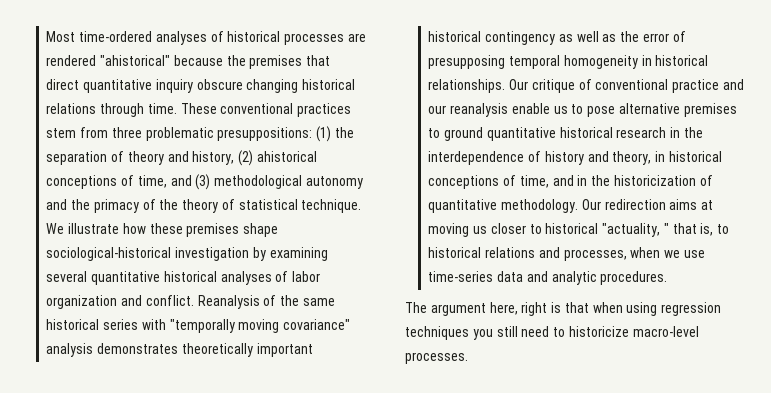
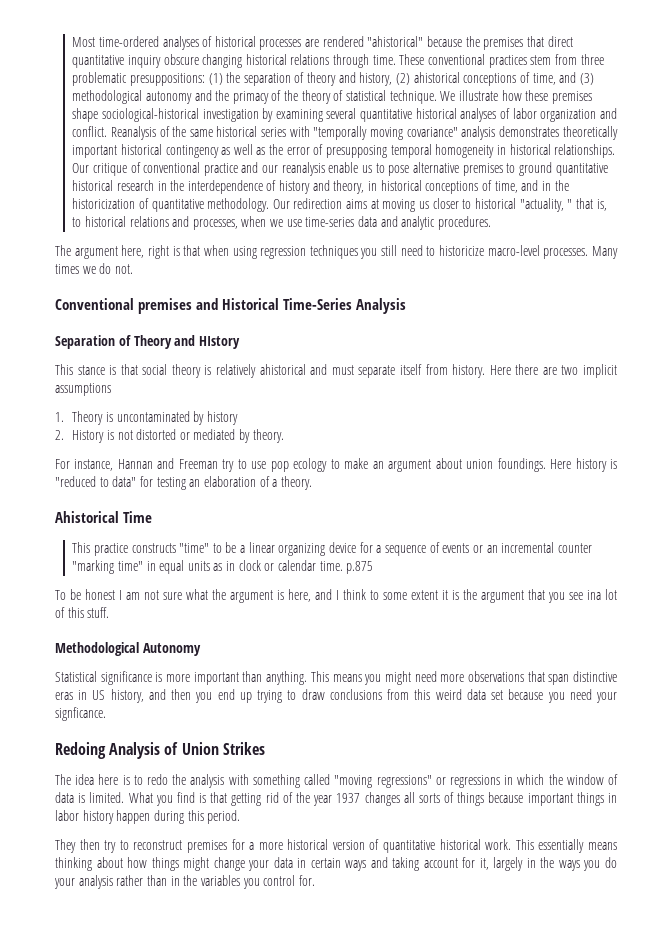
(468, 358) none -> [591,246,618,259] [55,263,133,274] [55,298,407,314] [55,335,241,349] [55,364,617,378] [55,383,111,396] [55,411,238,425] [55,429,284,443] [55,458,617,472] [55,476,312,490] [55,511,153,523] [72,542,592,556] [72,560,374,574] [55,589,617,603] [55,607,110,618] [55,642,201,656] [55,671,617,685] [55,689,617,703] [55,707,106,721] [55,742,265,759] [55,774,619,788] [55,792,617,806] [55,810,241,824] [55,839,617,853] [55,857,617,871] [54,875,315,889] Many times we do not. // Conventional premises and Historical Time-Series Analysis // Separation of Theory and HIstory // This stance is that social theory is relatively ahistorical and must separate itself from history. Here there are two implicit assumptions // 1. Theory is uncontaminated by history // 2. History is not distorted or mediated by theory. // For instance, Hannan and Freeman try to use pop ecology to make an argument about union foundings. Here history is "reduced to data" for testing an elaboration of a theory. // Ahistorical Time // This practice constructs "time" to be a linear organizing device for a sequence of events or an incremental counter "marking time" in equal units as in clock or calendar time. p.875 // To be honest I am not sure what the argument is here, and I think to some extent it is the argument that you see ina lot of this stuff. // Methodological Autonomy // Statistical significance is more important than anything. This means you might need more observations that span distinctive eras in US history, and then you end up trying to draw conclusions from this weird data set because you need your signficance. // Redoing Analysis of Union Strikes // The idea here is to redo the analysis with something called "moving regressions" or regressions in which the window of data is limited. What you find is that getting rid of the year 1937 changes all sorts of things because important things in labor history happen during this period. // They then try to reconstruct premises for a more historical version of quantitative historical work. This essentially means thinking about how things might change your data in certain ways and taking account for it, largely in the ways you do your analysis rather than in the variables you control for.

